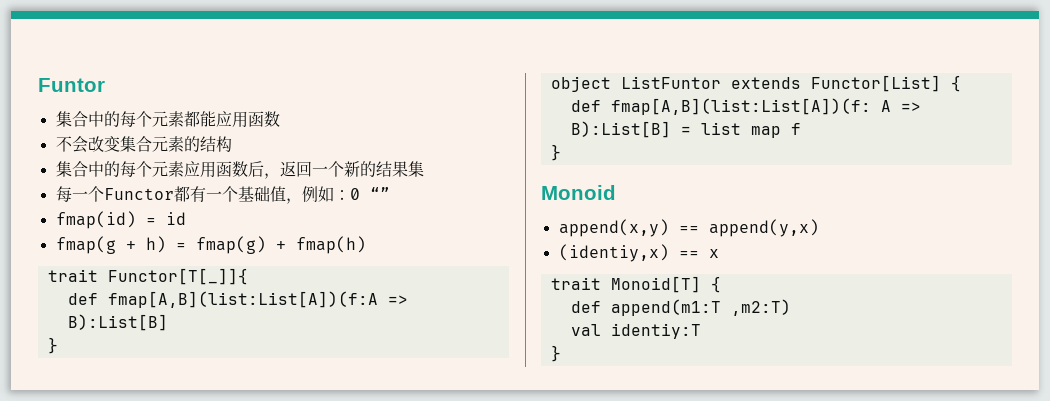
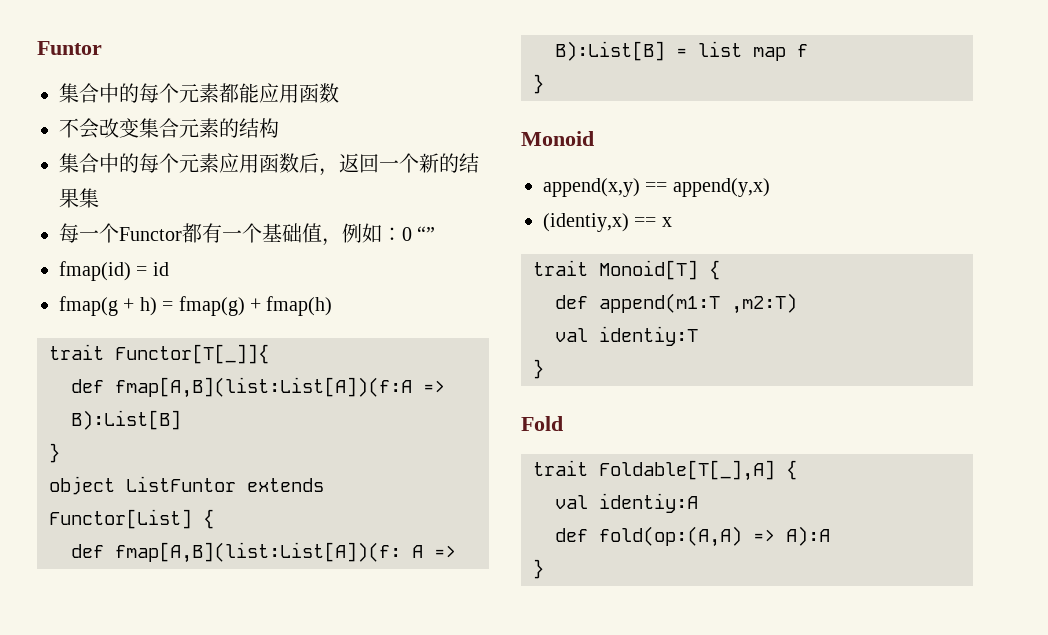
(561, 353) none -> [521,416,563,431] [533,460,797,481] [555,493,698,513] [555,526,830,547] [533,559,544,579] // Fold // trait Foldable[T[_],A] { // val identiy:A // def fold(op:(A,A) => A):A // }

